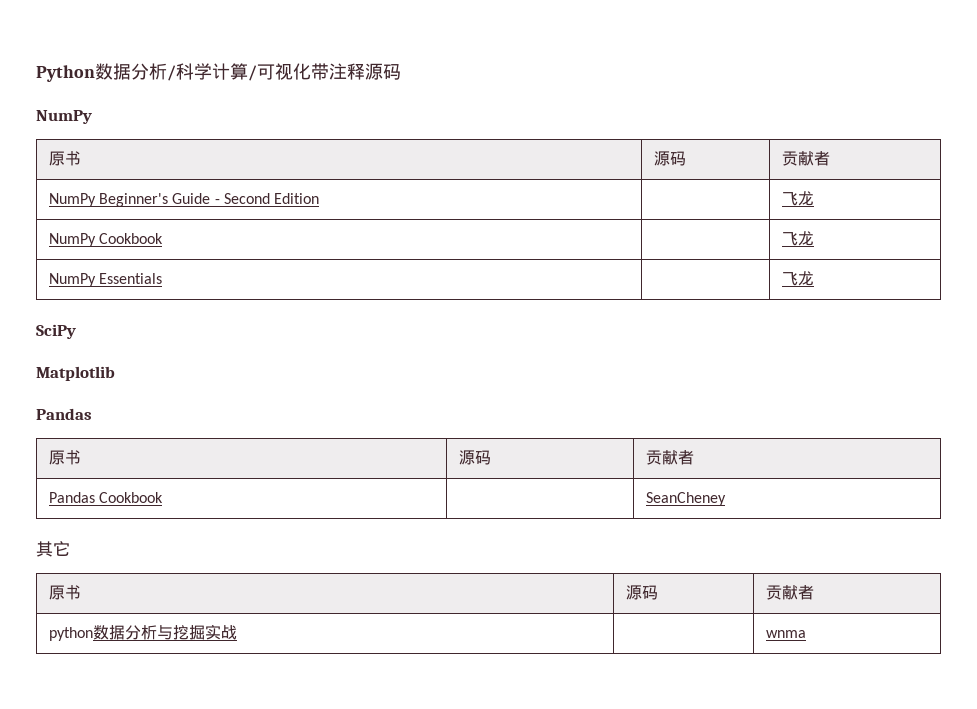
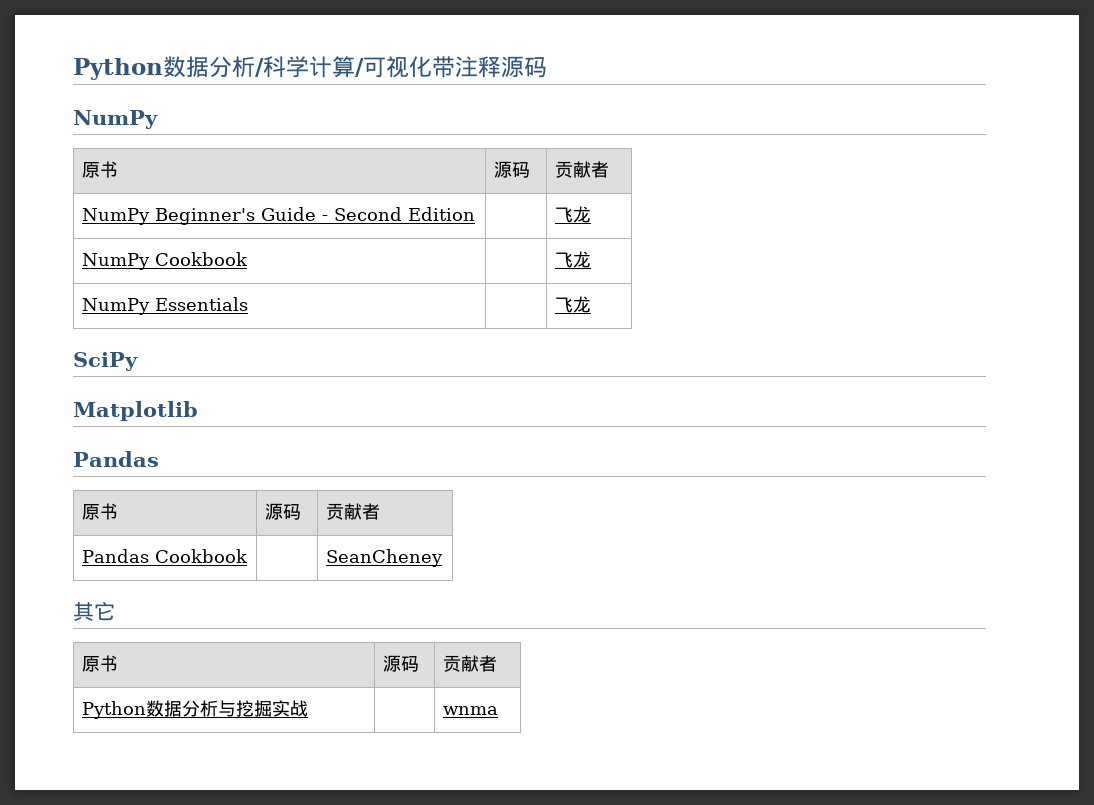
[48,627,93,641] python -> [81,701,146,719] Python

